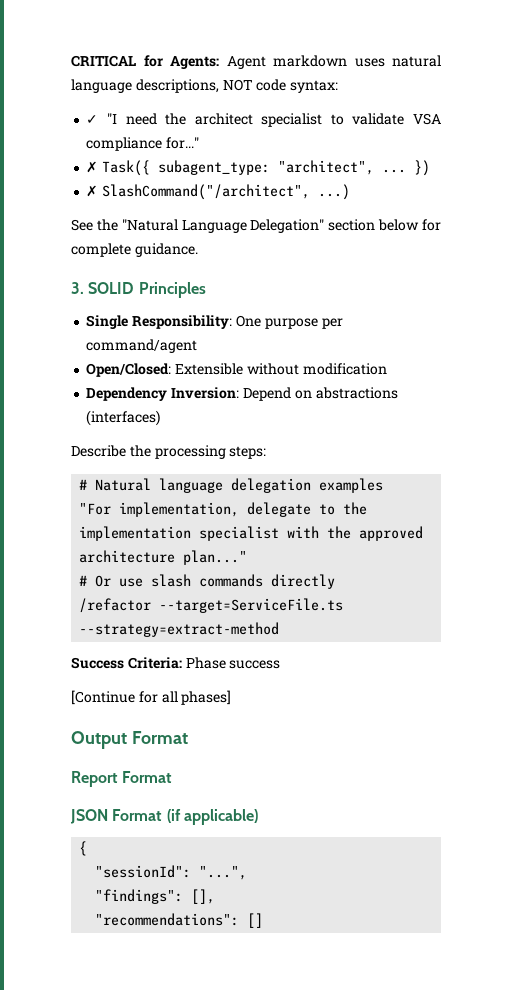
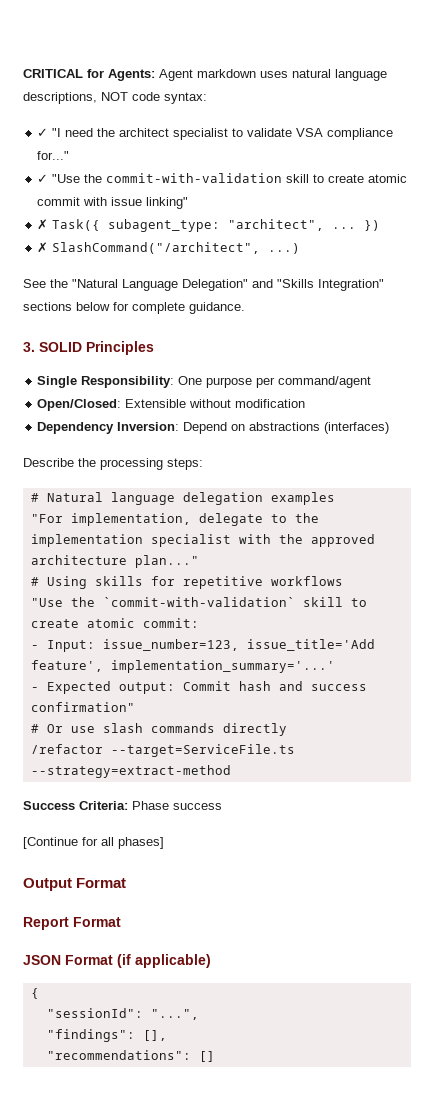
(200, 143) none -> [37,173,408,183] [37,197,189,209] // ✓ "Use the commit-with-validation skill to create atomic commit with issue linking"
[328,219,376,231] section -> [252,279,384,291] [23,302,72,311] and "Skills Integration" sections
(248, 557) none -> [30,576,343,589] [30,597,367,607] [30,618,199,628] [30,639,375,652] [30,660,335,673] [30,681,367,694] [30,702,135,712] // # Using skills for repetitive workflows // "Use the `commit-with-validation` skill to create atomic commit: // - Input: issue_number=123, issue_title='Add feature', implementation_summary='...' // - Expected output: Commit hash and success confirmation"

